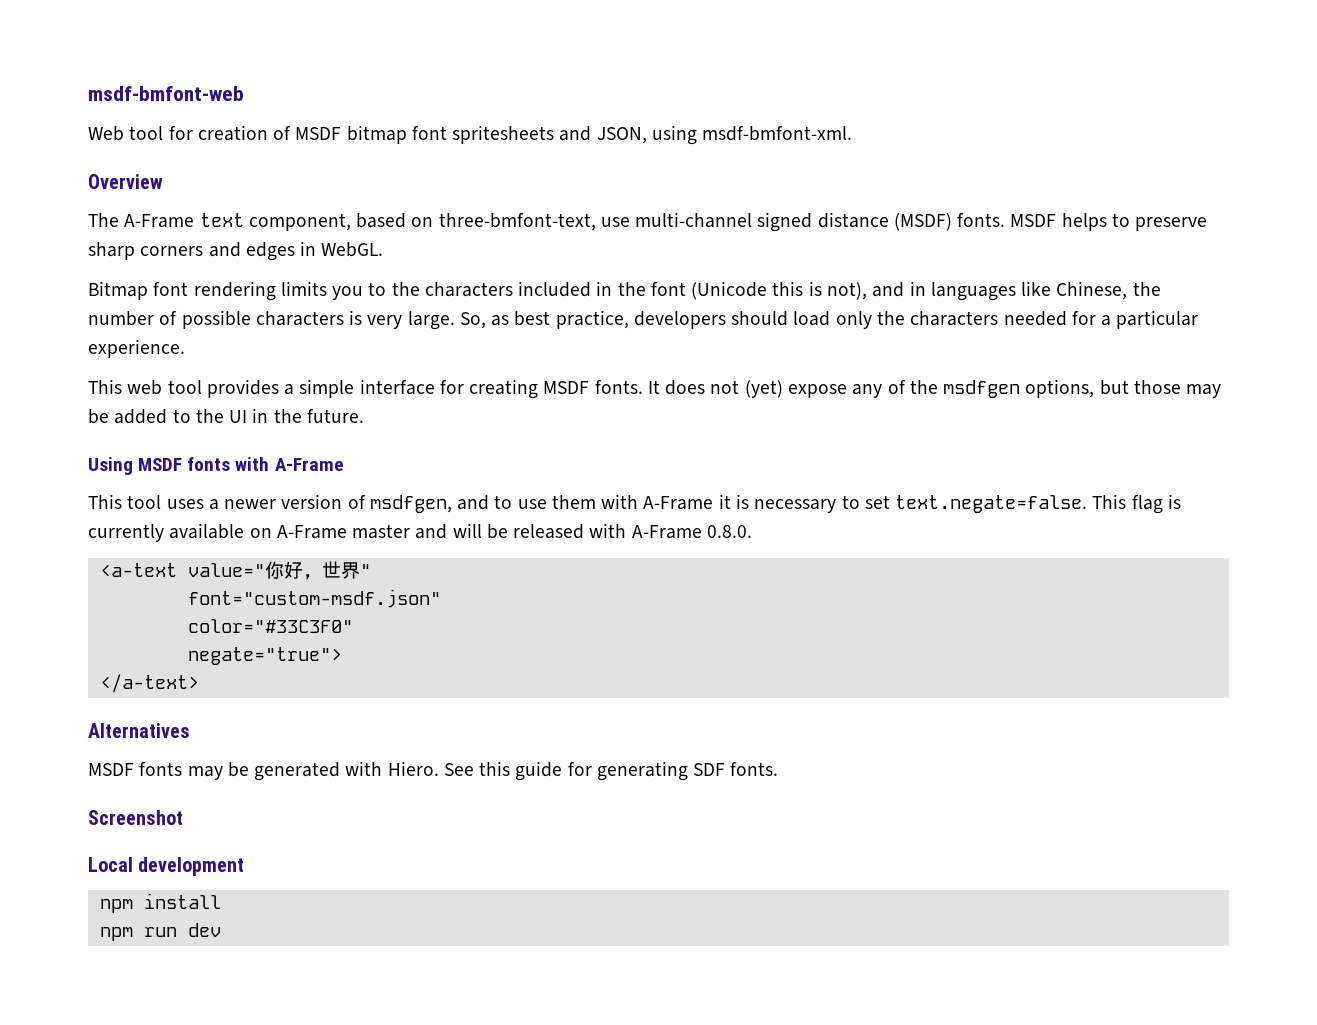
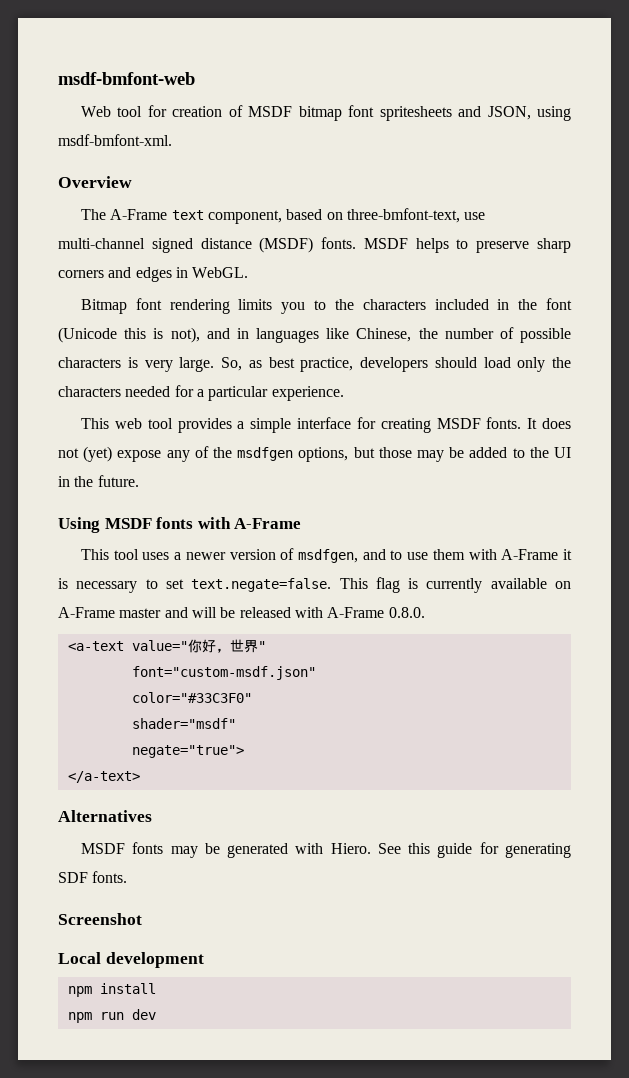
(353, 626) none -> [131,718,236,729] // shader="msdf"

